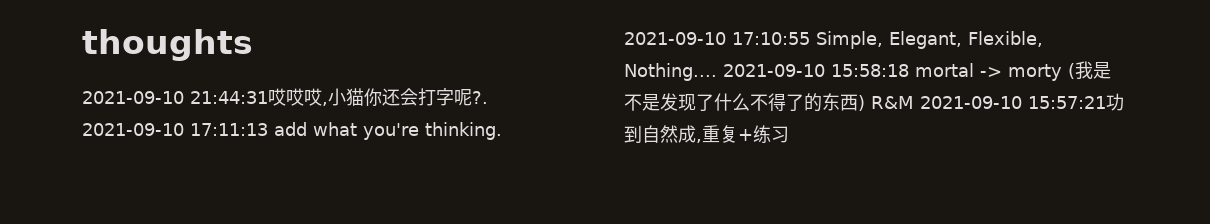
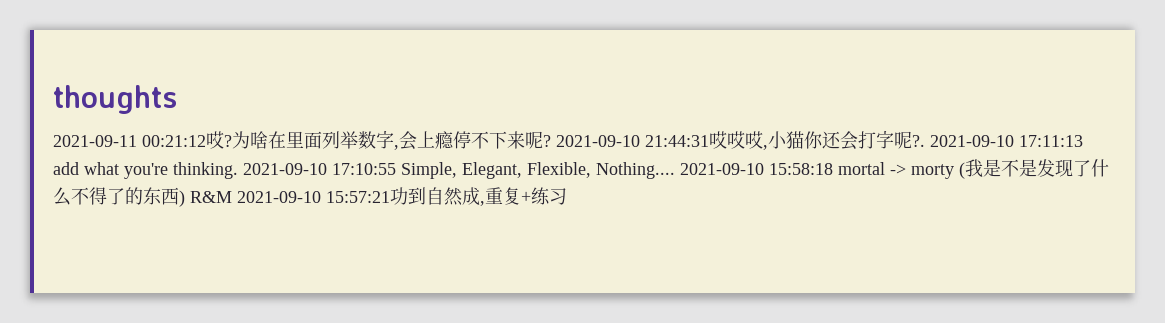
(253, 45) none -> [53,130,551,150] 2021-09-11 00:21:12哎?为啥在里面列举数字,会上瘾停不下来呢?

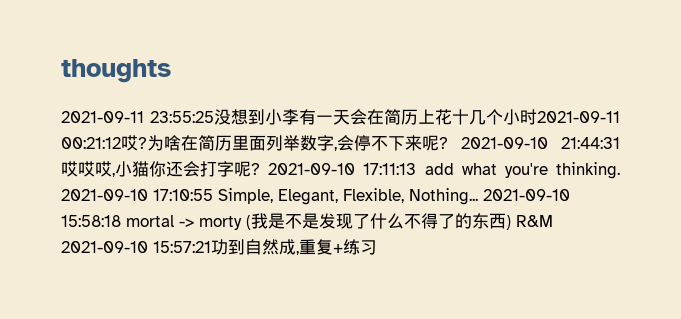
(137, 141) none -> [150,109,620,125] 23:55:25没想到小李有一天会在简历上花十几个小时2021-09-11
(286, 140) none -> [198,135,232,151] 简历
[417,131,454,149] 上瘾 -> (354, 143) none
[912,135,925,147] ?. -> [251,163,260,175] ?
[596,162,675,179] Nothing.... -> [409,188,478,205] Nothing...

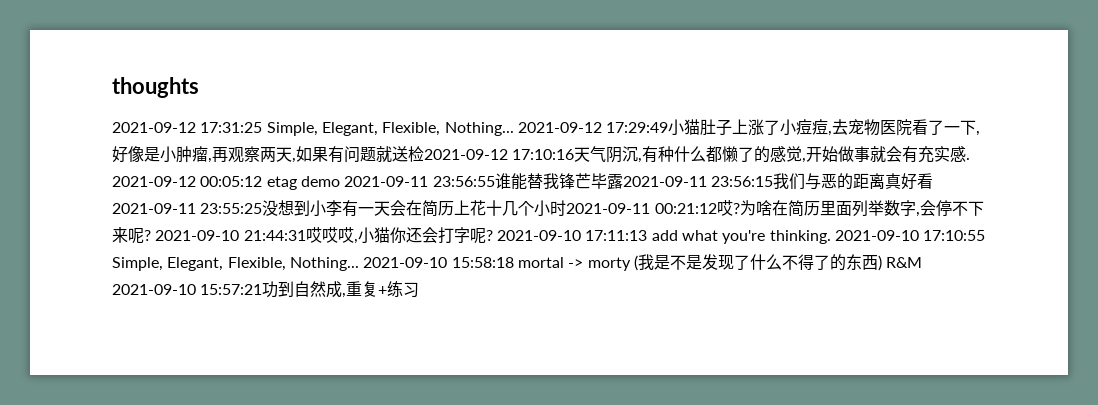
(171, 71) none -> [112,119,981,136] [112,146,971,163] [112,173,933,190] 2021-09-12 17:31:25 Simple, Elegant, Flexible, Nothing... 2021-09-12 17:29:49小猫肚子上涨了小痘痘,去宠物医院看了一下,好像是小肿瘤,再观察两天,如果有问题就送检2021-09-12 17:10:16天气阴沉,有种什么都懒了的感觉,开始做事就会有充实感. 2021-09-12 00:05:12 etag demo 2021-09-11 23:56:55谁能替我锋芒毕露2021-09-11 23:56:15我们与恶的距离真好看

